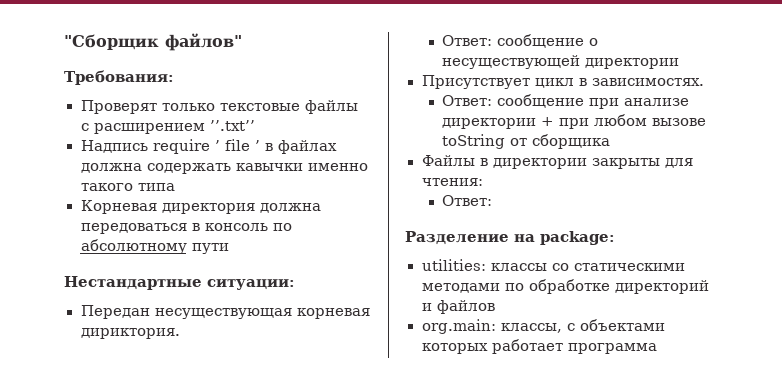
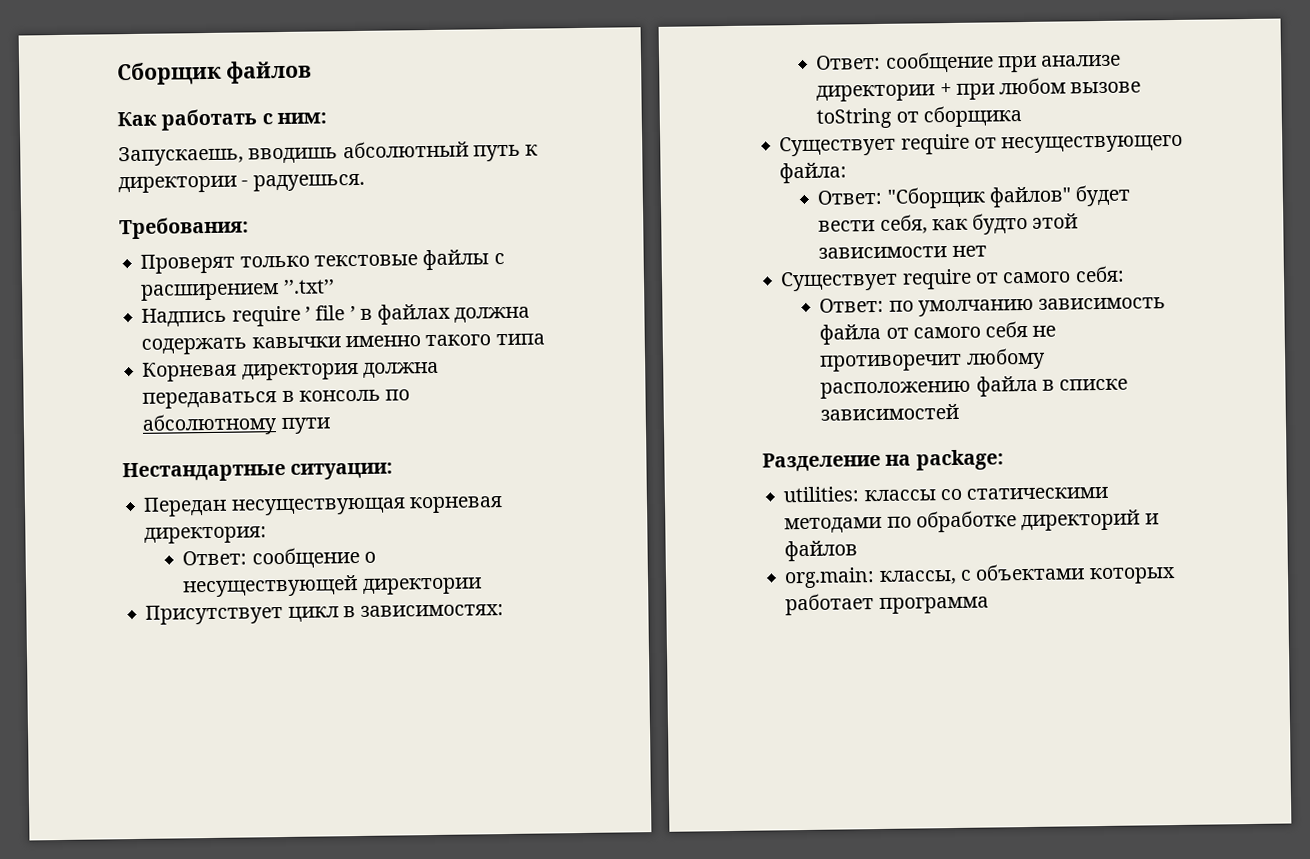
[64,33,242,51] "Сборщик файлов" -> [117,59,312,86] [117,108,327,131] [118,140,539,167] [118,173,365,194] Сборщик файлов // Как работать с ним: // Запускаешь, вводишь абсолютный путь к директории - радуешься.
[80,223,187,234] передоваться -> [142,391,278,409] передаваться
[80,328,180,339] дириктория. -> [144,526,268,544] директория:
[591,78,704,86] зависимостях. -> [360,604,505,617] зависимостях:
[421,155,693,169] [421,178,483,186] [442,195,493,206] Файлы в директории закрыты для чтения: // Ответ: -> [779,133,1184,157] [779,162,848,184] [817,184,1132,209] [818,212,1079,235] [818,245,987,259] [780,265,1125,292] [819,297,1167,317] [819,320,1057,345] [820,347,1046,372] [820,375,1129,399] [820,403,960,421] Существует require от несуществующего файла: // Ответ: "Сборщик файлов" будет вести себя, как будто этой зависимости нет // Существует require от самого себя: // Ответ: по умолчанию зависимость файла от самого себя не противоречит любому расположению файла в списке зависимостей

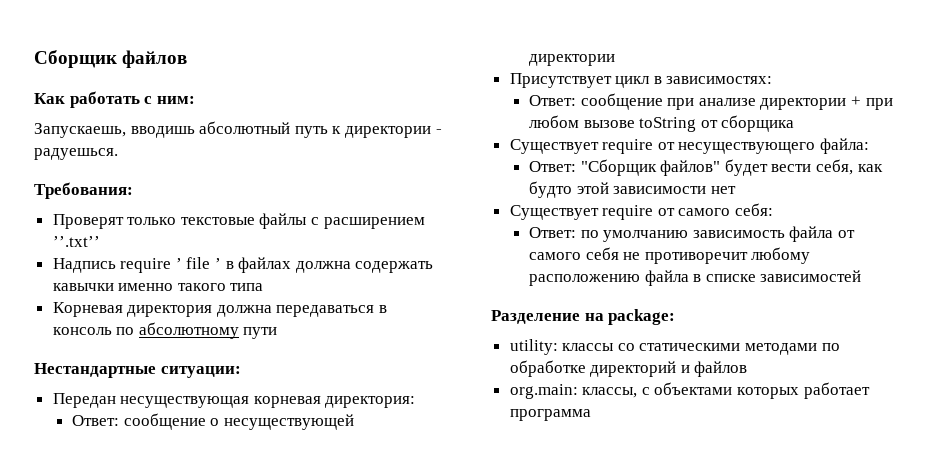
[783,486,860,503] utilities: -> [509,339,558,355] utility:

